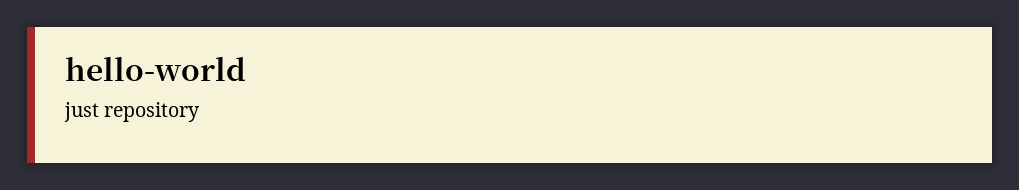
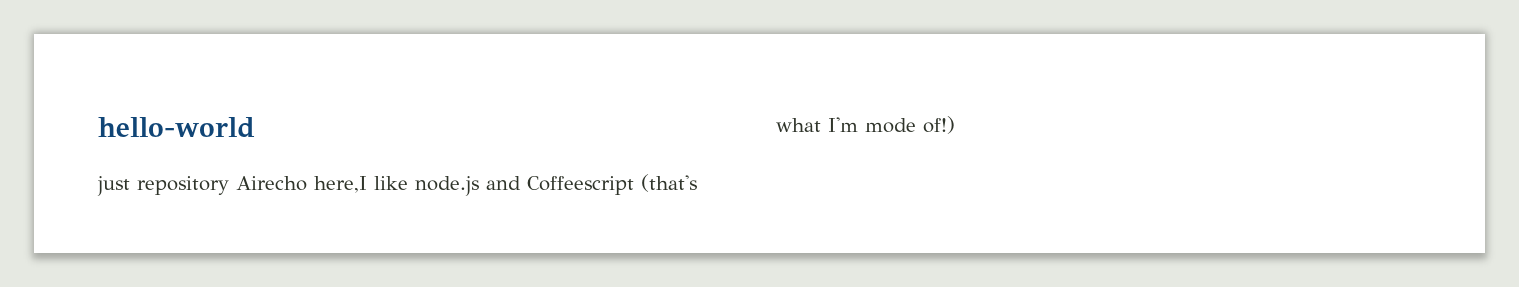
(201, 112) none -> [236,174,697,196] [776,116,955,134] Airecho here,I like node.js and Coffeescript (that's what I'm mode of!)

